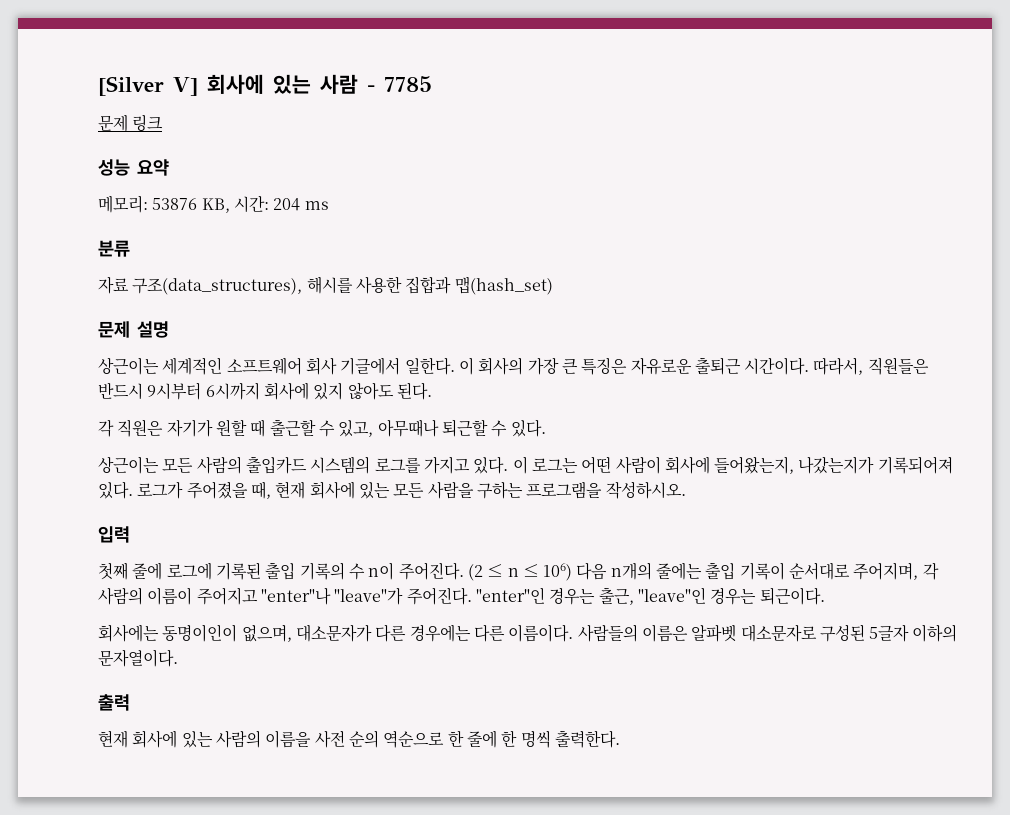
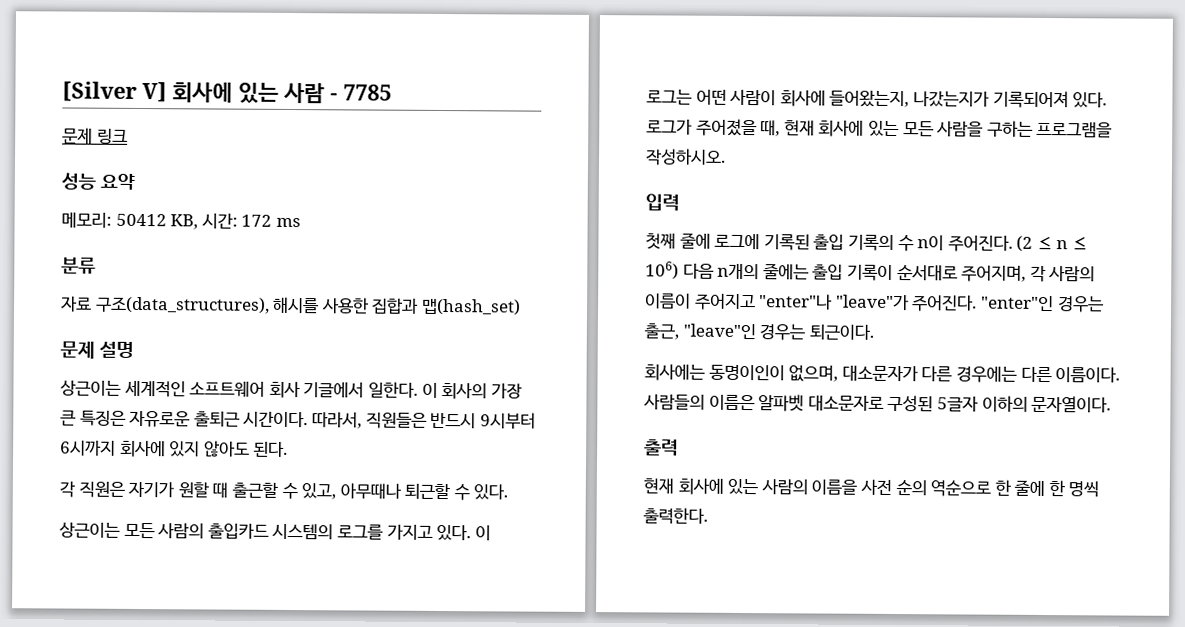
[152,198,198,210] 53876 -> [115,213,167,227] 50412
[273,198,301,211] 204 -> [241,214,273,227] 172

